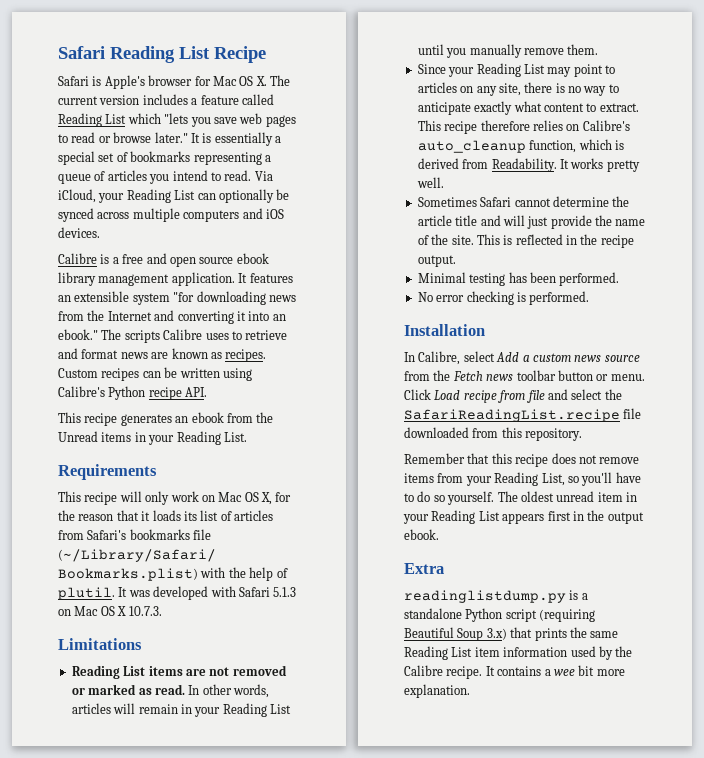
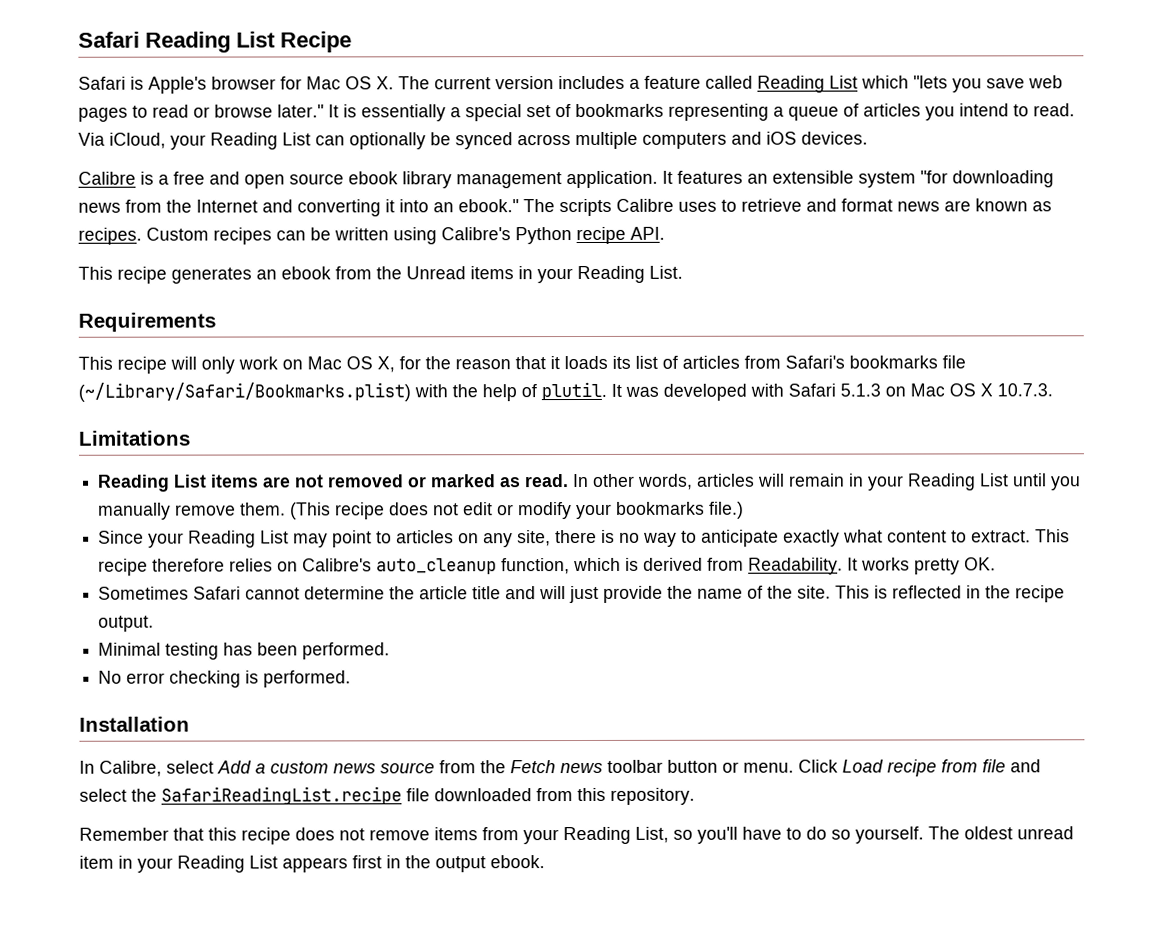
(599, 49) none -> [290,501,745,520] (This recipe does not edit or modify your bookmarks file.)
[416,177,444,188] well. -> [964,557,997,571] OK.
[404,563,444,574] [404,590,588,603] [404,608,596,622] [404,627,619,641] [404,646,633,660] [404,665,625,679] [404,684,470,698] // Extra // readinglistdump.py is a standalone Python script (requiring Beautiful Soup 3.x) that prints the same Reading List item information used by the Calibre recipe. It contains a wee bit more explanation. -> (545, 862) none

